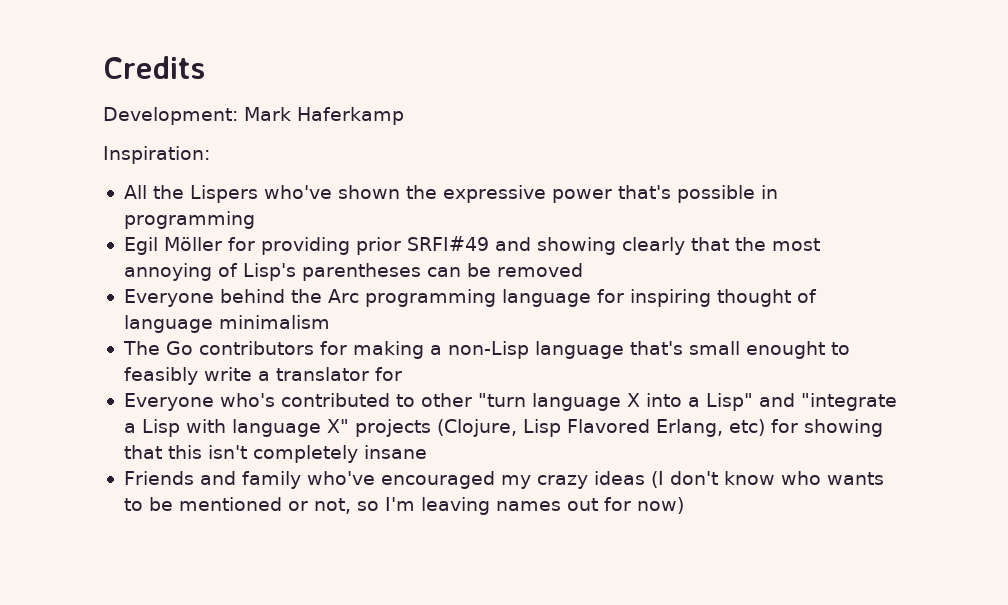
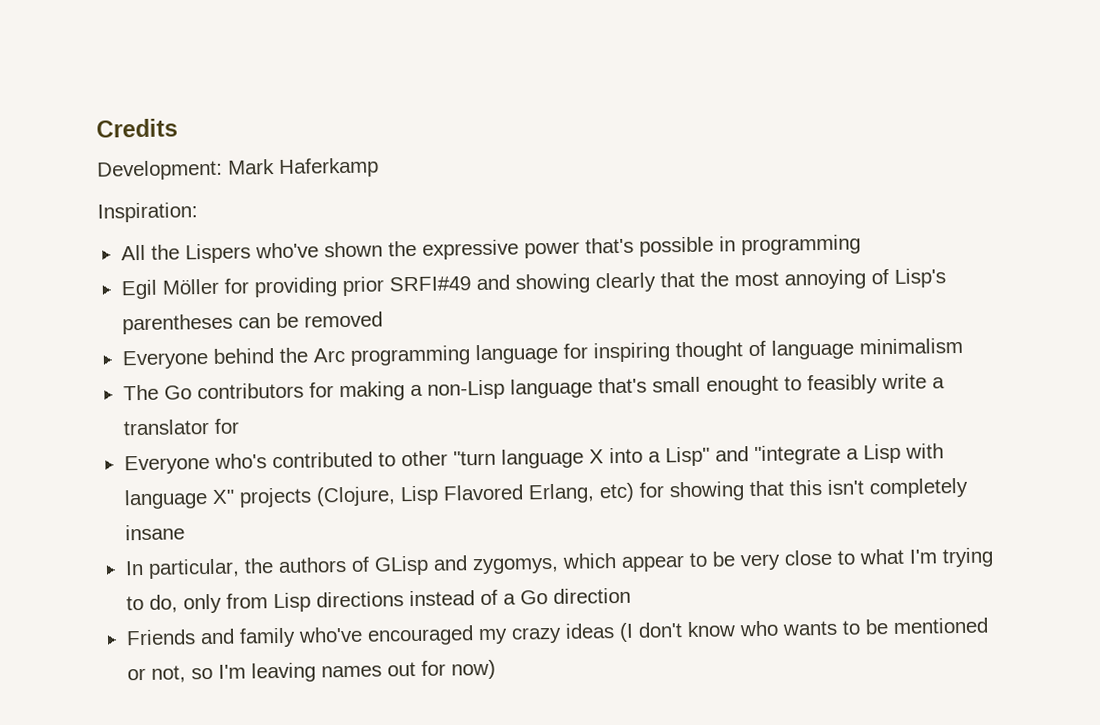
(427, 452) none -> [124,547,994,579] [125,587,631,614] // In particular, the authors of GLisp and zygomys, which appear to be very close to what I'm trying to do, only from Lisp directions instead of a Go direction

